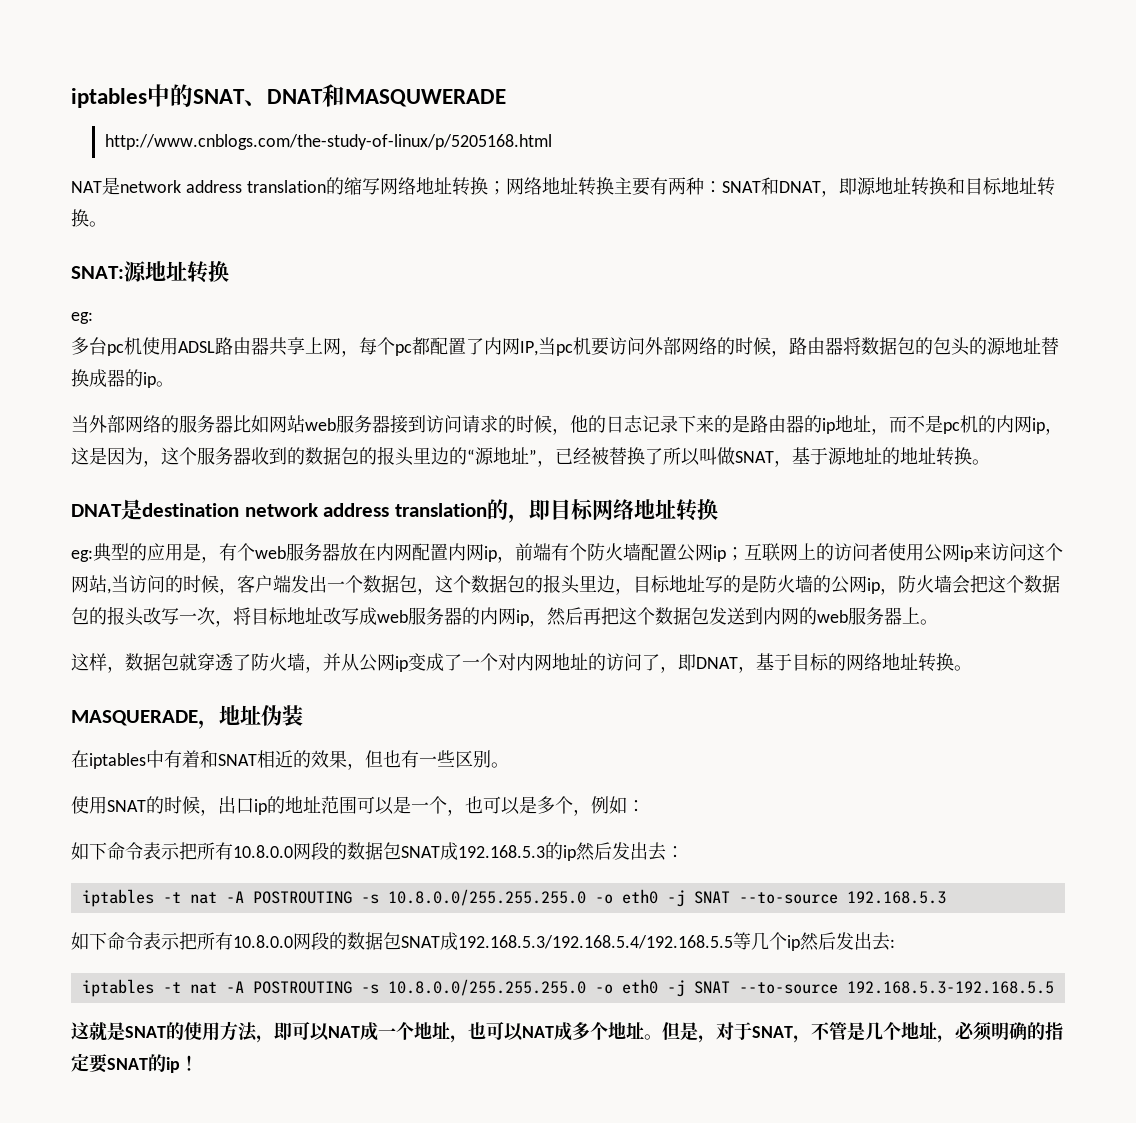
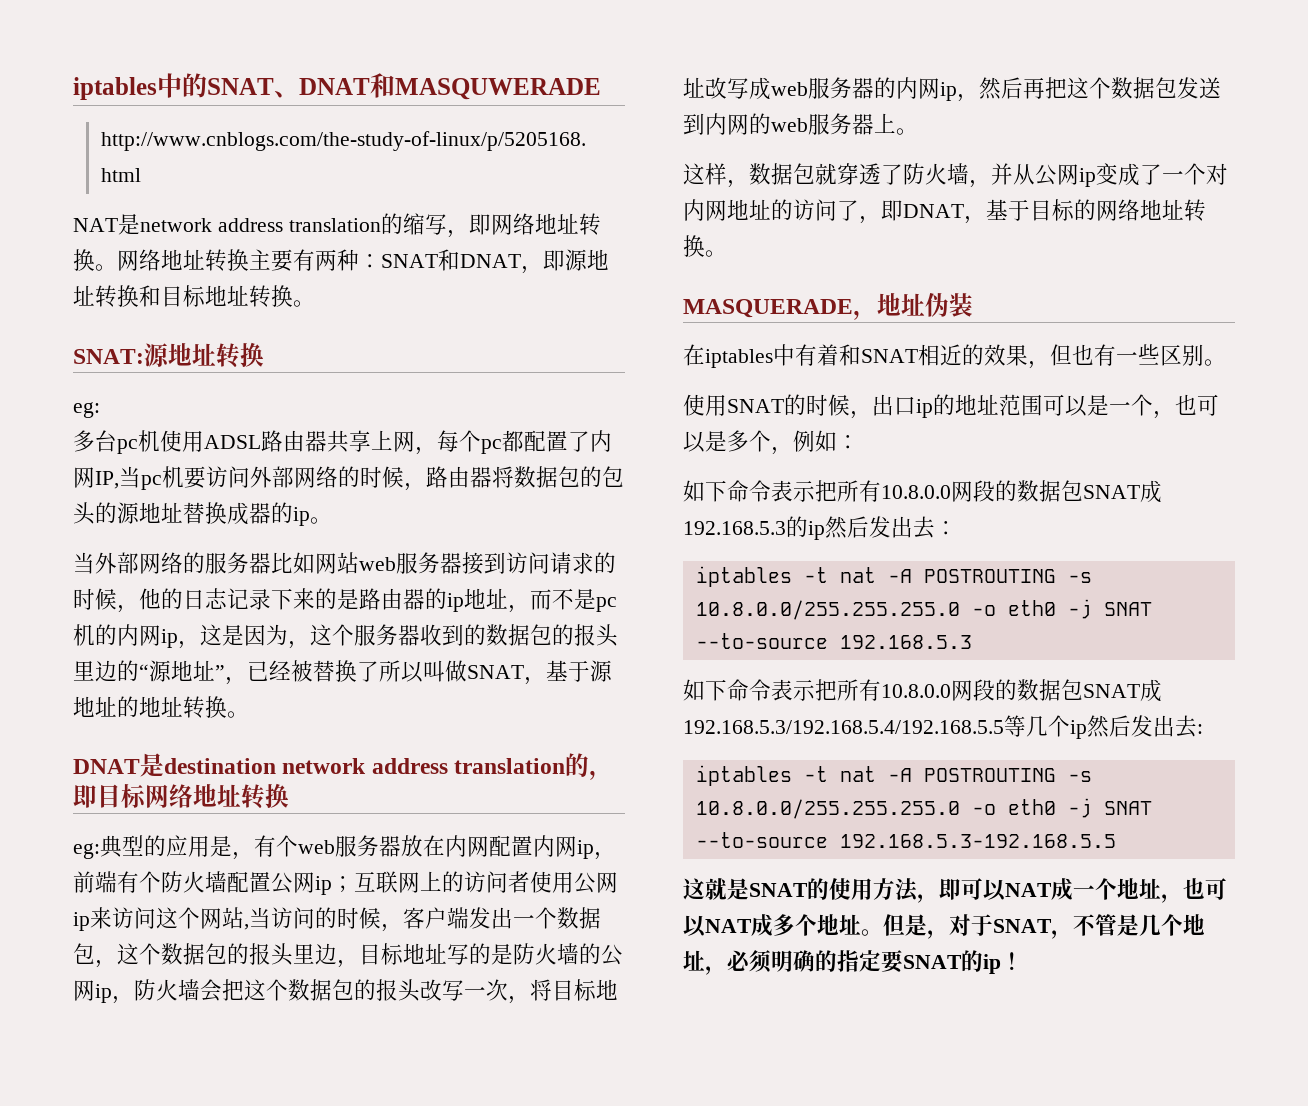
[379,177,506,196] 网络地址转换； -> [446,213,601,238] [73,249,117,271] ，即网络地址转换。

